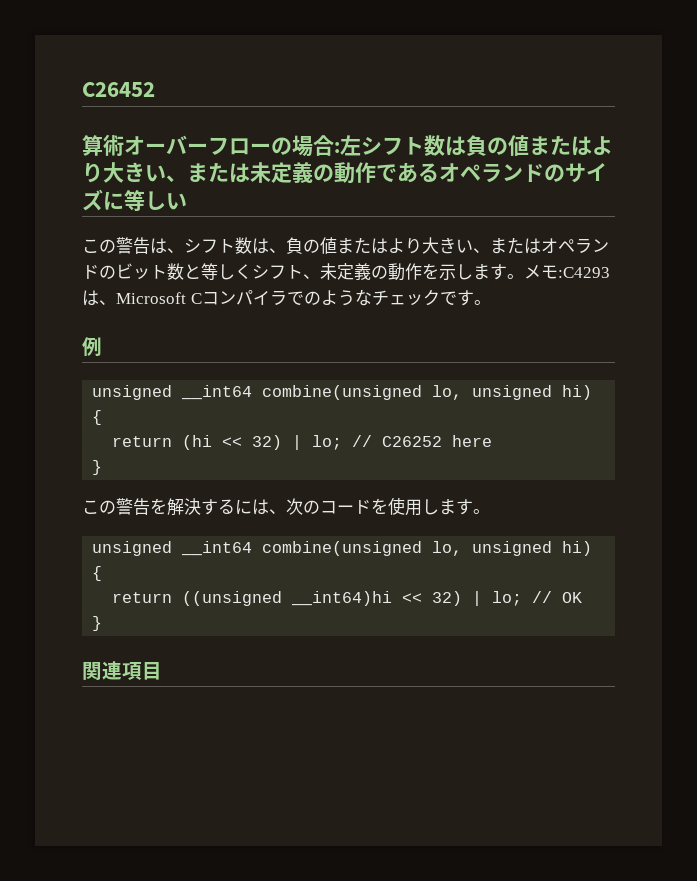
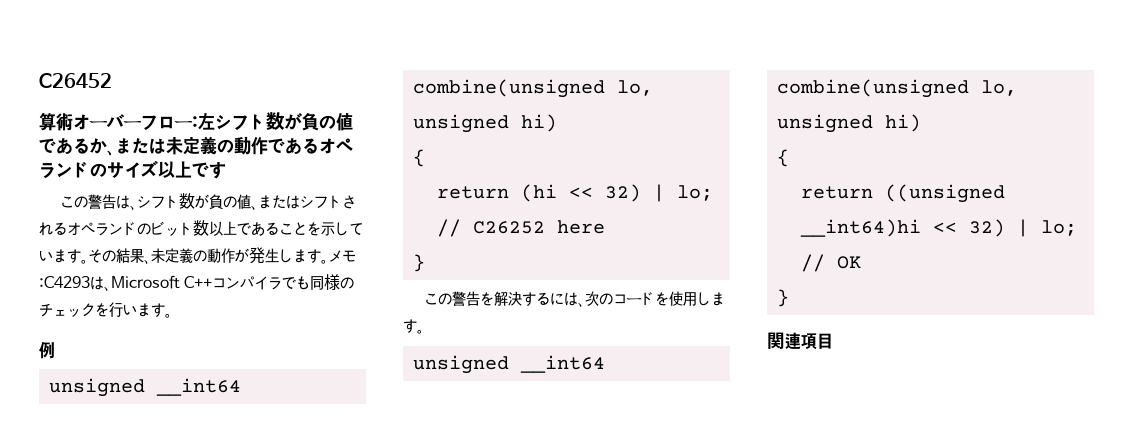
[271,135,334,157] の場合 -> (193, 124) none
[445,135,613,156] [82,162,166,183] は負の値またはより大きい -> [284,112,353,131] [39,138,107,155] が負の値であるか
[103,190,187,211] に等しい -> [158,161,226,179] 以上です
[252,237,541,254] は、負の値またはより大きい、または -> [195,194,357,210] [39,222,67,236] が負の値、またはシフトされる
[184,263,303,280] と等しくシフト -> [209,221,363,236] [39,248,144,264] 以上であることを示しています。その結果
[422,263,456,280] を示 -> [235,247,279,264] が発生
[190,293,202,304] C -> [184,276,213,288] C++
[303,289,457,306] のようなチェックで -> [296,274,355,290] [39,302,151,317] も同様のチェックを行いま

